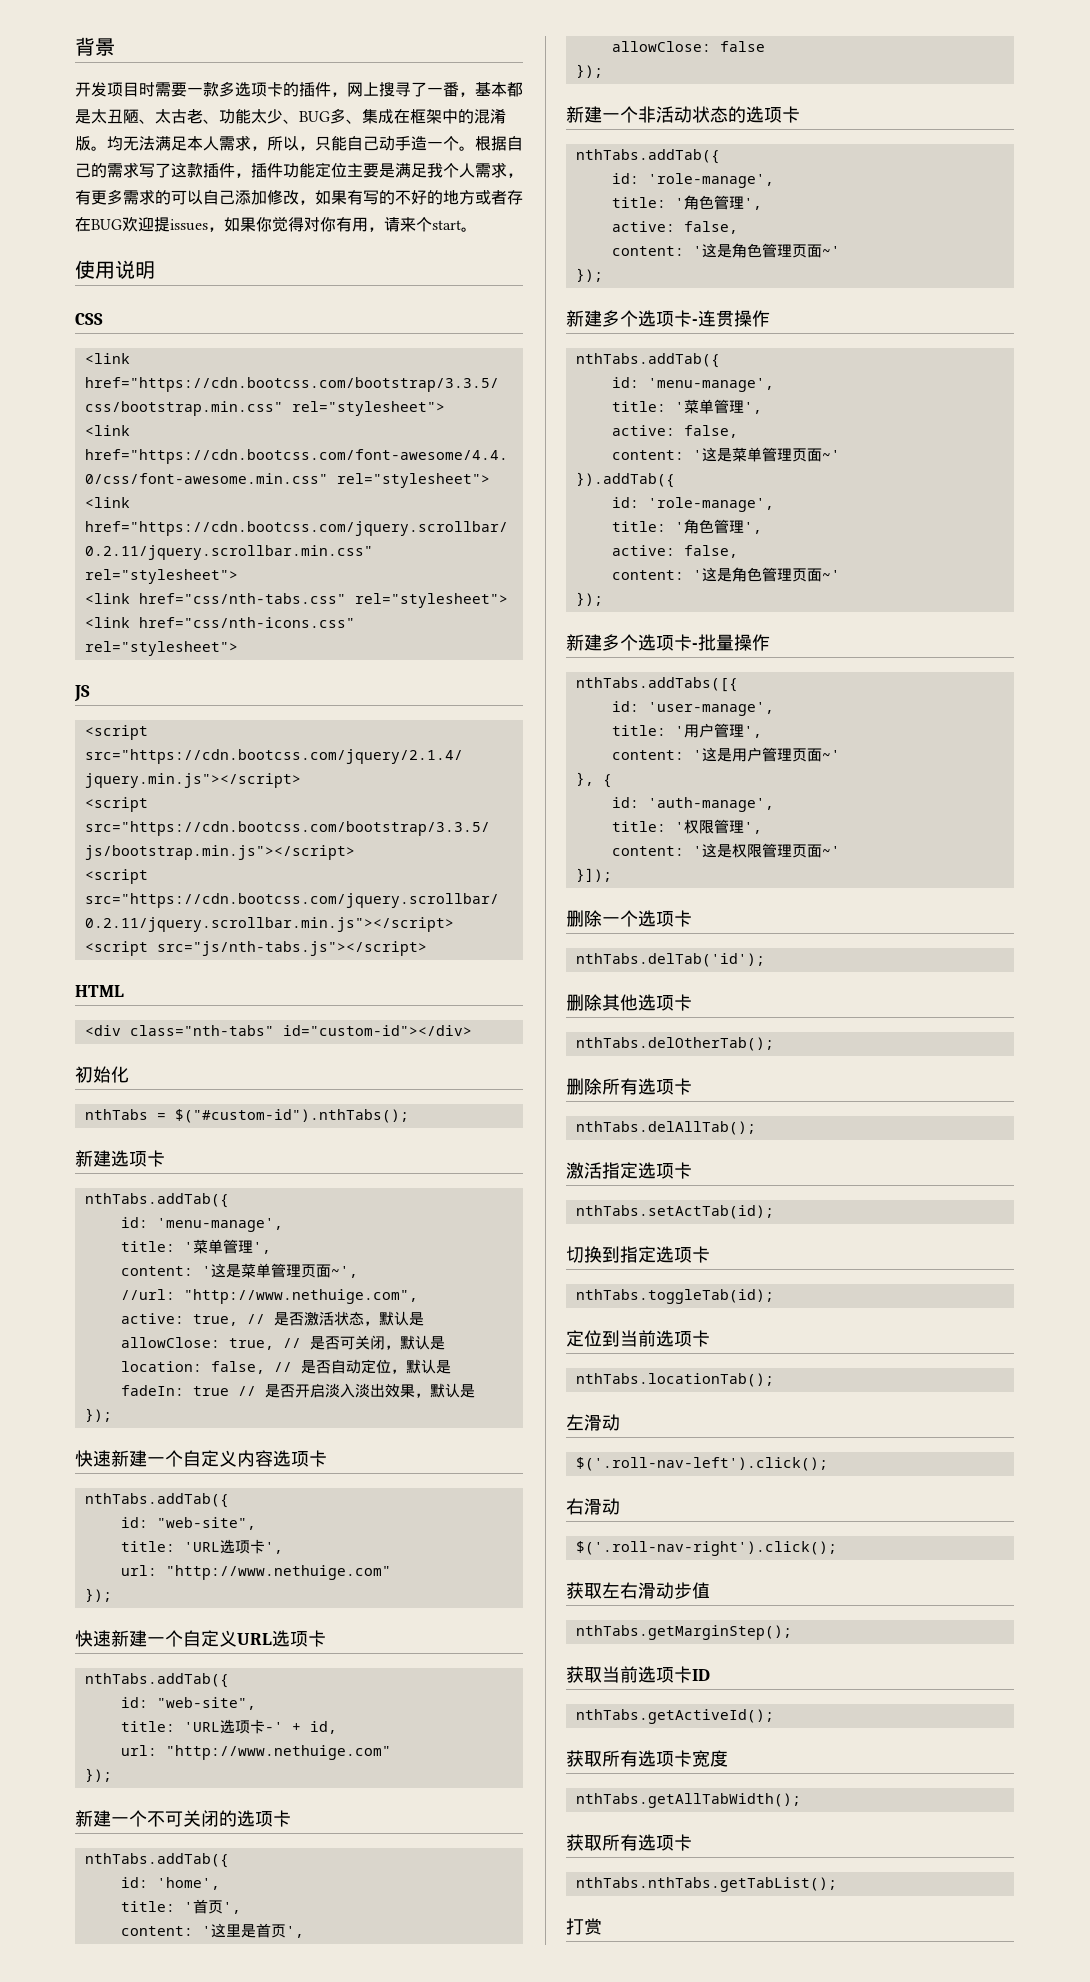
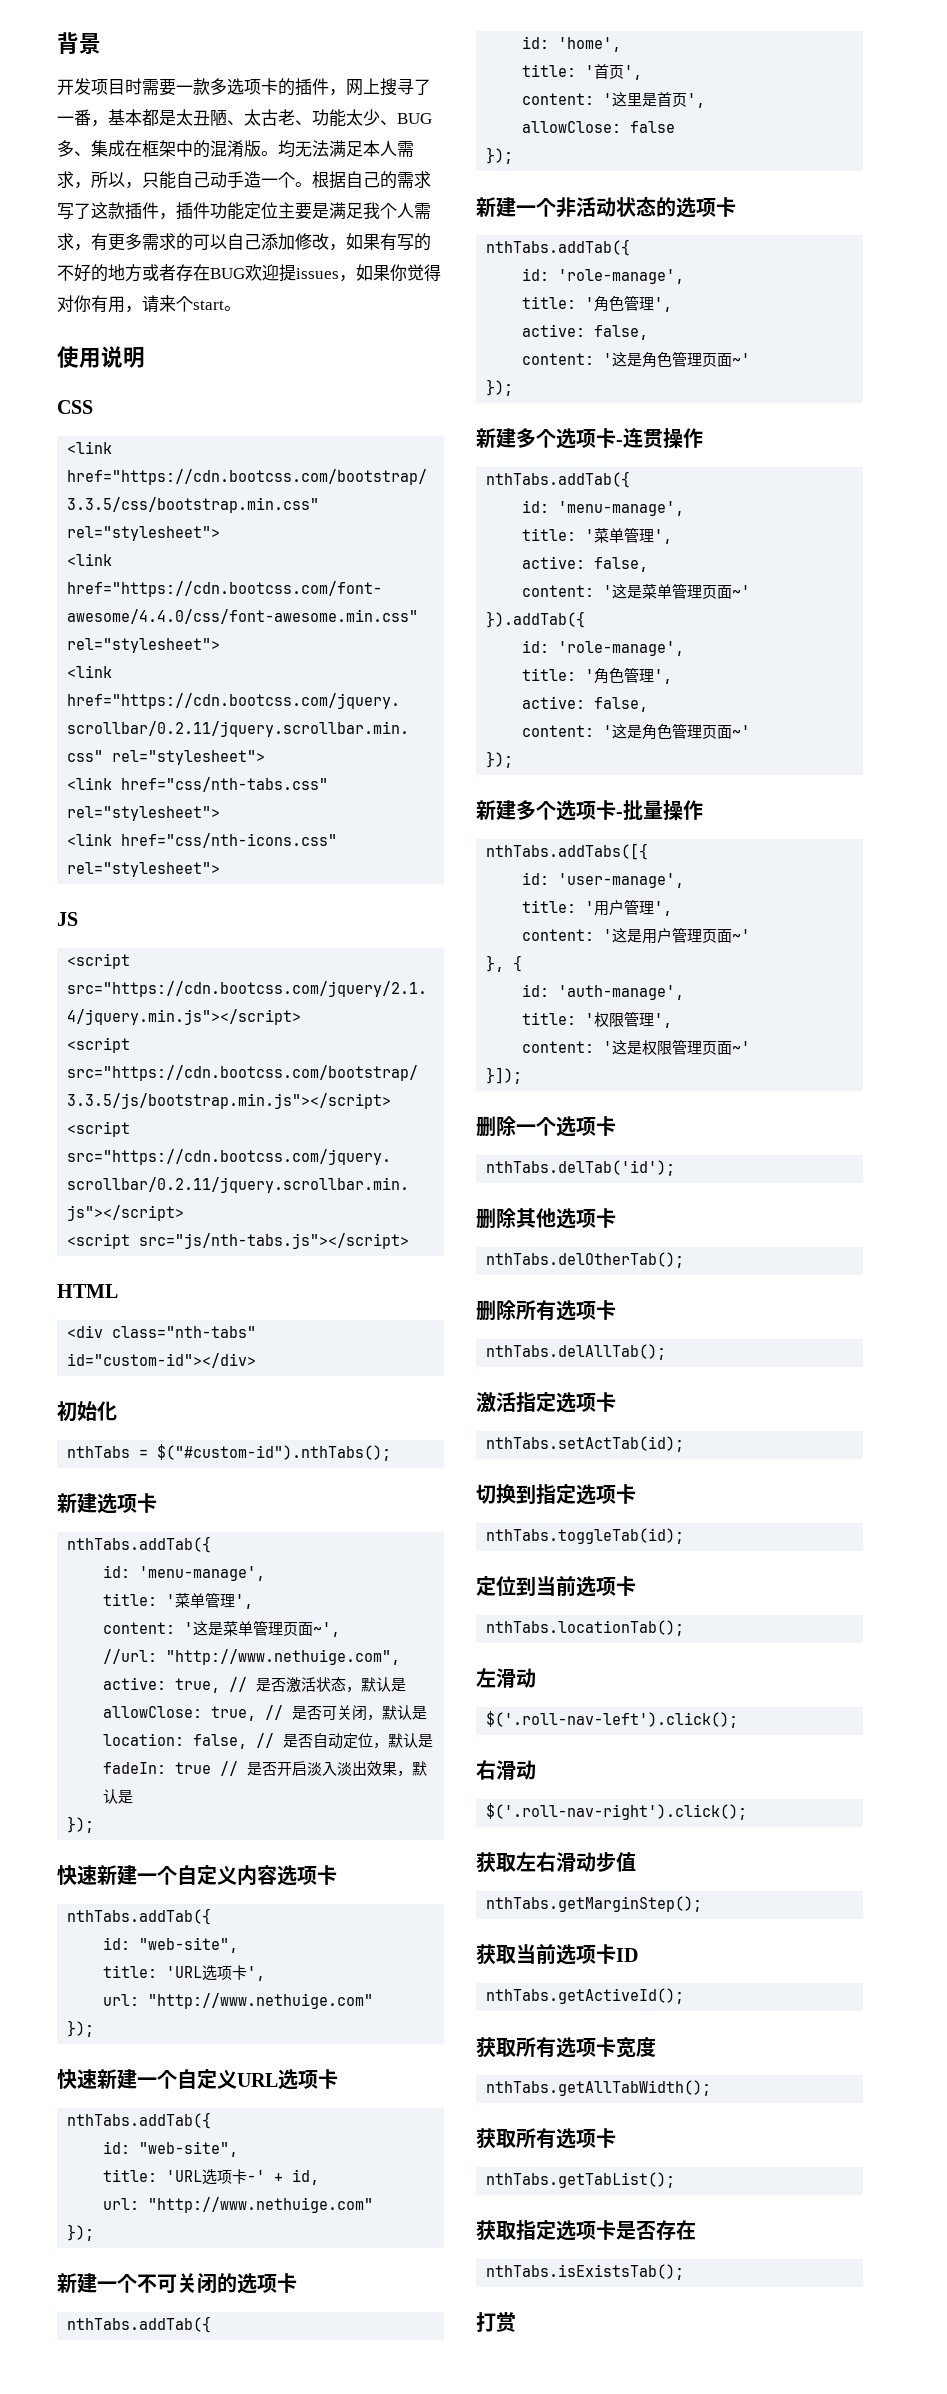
[575,1877,837,1892] nthTabs.nthTabs.getTabList(); -> [486,2172,676,2188] [476,2220,696,2241] [486,2264,685,2280] nthTabs.getTabList(); // 获取指定选项卡是否存在 // nthTabs.isExistsTab();

